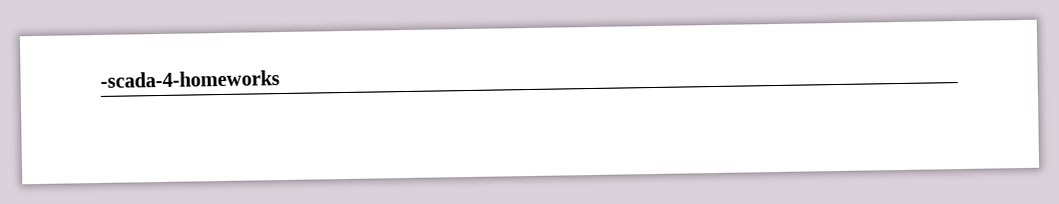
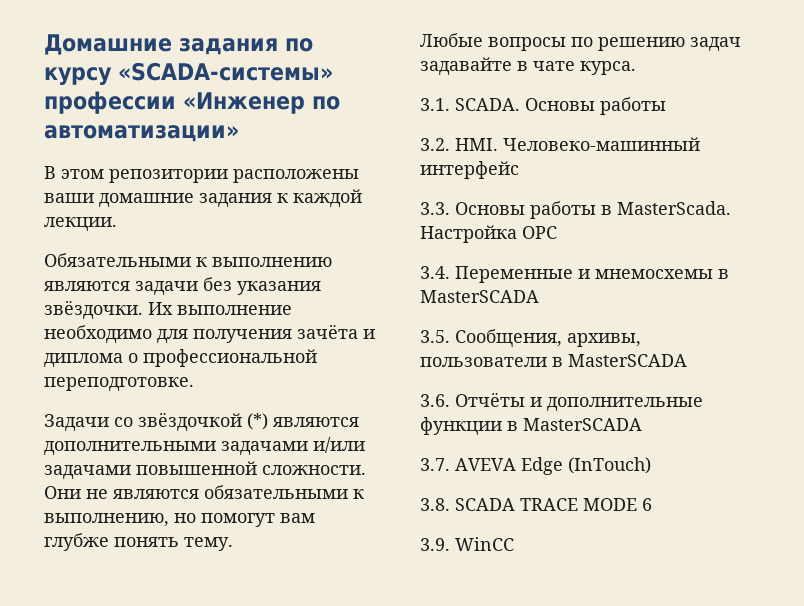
[100,70,280,88] -scada-4-homeworks -> [44,34,313,55] [44,62,333,85] [44,91,340,114] [44,125,239,142] [44,166,359,183] [44,189,362,208] [44,217,117,232] [44,253,332,267] [44,277,321,296] [44,300,292,320] [44,324,375,344] [44,349,317,368] [44,377,194,392] [44,412,359,432] [44,437,365,456] [44,461,366,480] [44,485,364,499] [44,513,315,527] [44,533,233,551] [420,33,741,52] [420,57,636,76] [420,97,666,115] [420,137,700,151] [420,161,519,179] [420,201,731,219] [420,225,557,243] [420,266,729,283] [420,290,539,303] [420,329,641,348] [420,354,687,367] [420,392,703,412] [420,417,642,436] [420,457,651,475] [420,498,652,511] [420,537,514,551] Домашние задания по курсу «SCADA-системы» профессии «Инженер по автоматизации» // В этом репозитории расположены ваши домашние задания к каждой лекции. // Обязательными к выполнению являются задачи без указания звёздочки. Их выполнение необходимо для получения зачёта и диплома о профессиональной переподготовке. // Задачи со звёздочкой (*) являются дополнительными задачами и/или задачами повышенной сложности. Они не являются обязательными к выполнению, но помогут вам глубже понять тему. // Любые вопросы по решению задач задавайте в чате курса. // 3.1. SCADA. Основы работы // 3.2. HMI. Человеко-машинный интерфейс // 3.3. Основы работы в MasterScada. Настройка OPC // 3.4. Переменные и мнемосхемы в MasterSCADA // 3.5. Сообщения, архивы, пользователи в MasterSCADA // 3.6. Отчёты и дополнительные функции в MasterSCADA // 3.7. AVEVA Edge (InTouch) // 3.8. SCADA TRACE MODE 6 // 3.9. WinCC

